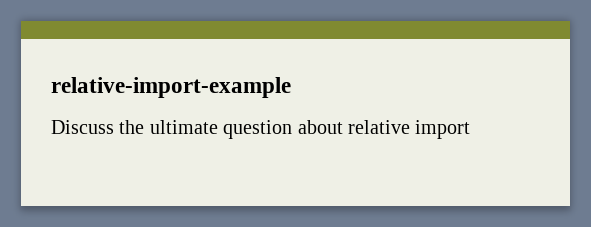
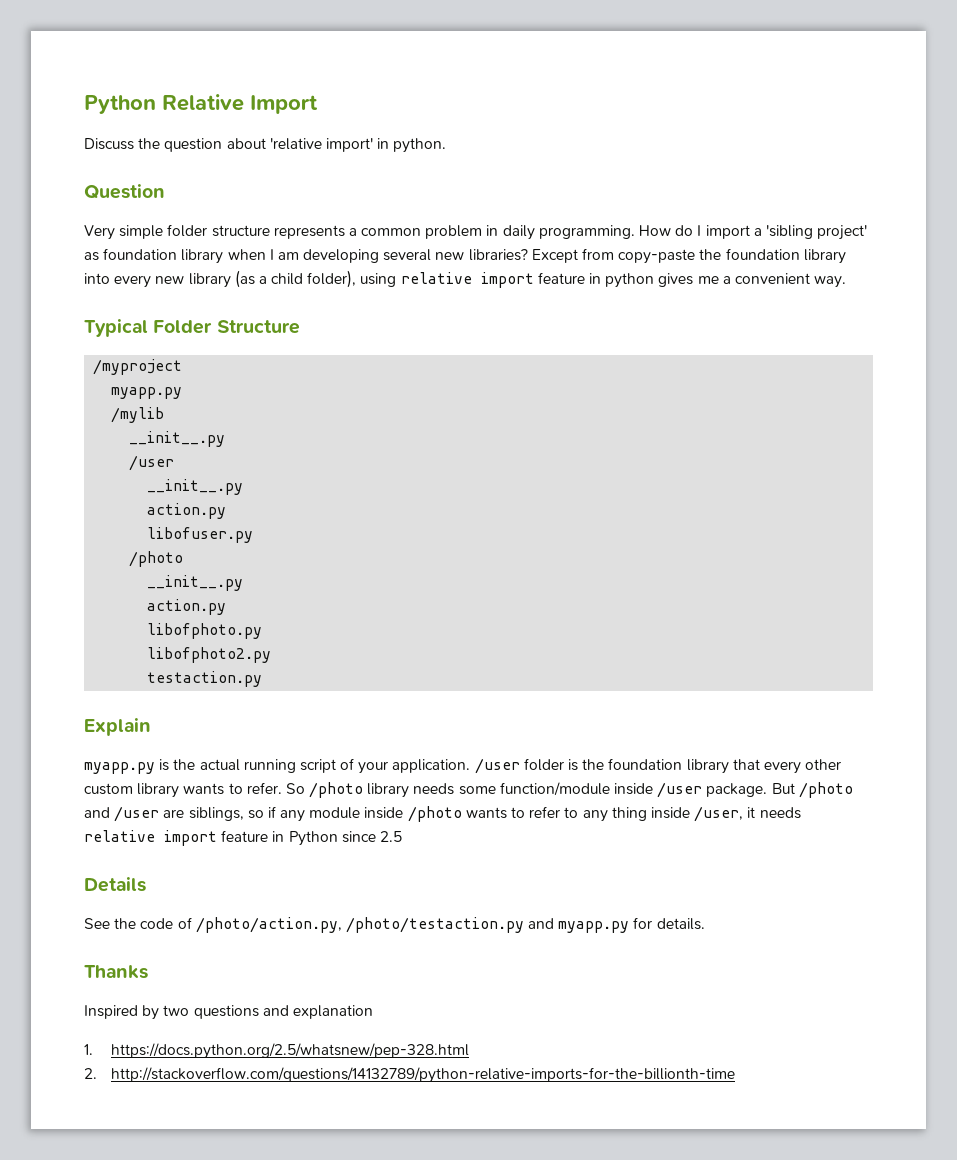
[51,77,291,98] relative-import-example -> [84,94,318,114] Python Relative Import
[149,120,218,134] ultimate -> (161, 143) none
[348,120,471,139] relative import -> [269,138,447,153] [84,184,165,199] [84,224,868,240] [84,248,846,264] [84,270,847,288] [84,319,300,337] [93,359,183,375] [111,387,183,399] [111,407,165,423] [129,431,226,447] [129,455,175,471] [147,479,244,495] [147,503,227,519] [147,527,254,543] [129,551,184,567] [147,575,244,591] [147,599,227,615] [147,623,263,639] [147,647,272,663] [147,671,263,687] [84,718,151,736] [84,758,842,774] [84,782,853,798] [84,806,801,822] [84,830,402,846] [84,877,146,892] [84,917,705,933] [84,965,148,979] [84,1005,373,1020] [84,1043,470,1059] [84,1067,736,1083] 'relative import' in python. // Question // Very simple folder structure represents a common problem in daily programming. How do I import a 'sibling project' as foundation library when I am developing several new libraries? Except from copy-paste the foundation library into every new library (as a child folder), using relative import feature in python gives me a convenient way. // Typical Folder Structure // /myproject // myapp.py // /mylib // __init__.py // /user // __init__.py // action.py // libofuser.py // /photo // __init__.py // action.py // libofphoto.py // libofphoto2.py // testaction.py // Explain // myapp.py is the actual running script of your application. /user folder is the foundation library that every other custom library wants to refer. So /photo library needs some function/module inside /user package. But /photo and /user are siblings, so if any module inside /photo wants to refer to any thing inside /user, it needs relative import feature in Python since 2.5 // Details // See the code of /photo/action.py, /photo/testaction.py and myapp.py for details. // Thanks // Inspired by two questions and explanation // 1. https://docs.python.org/2.5/whatsnew/pep-328.html // 2. http://stackoverflow.com/questions/14132789/python-relative-imports-for-the-billionth-time

